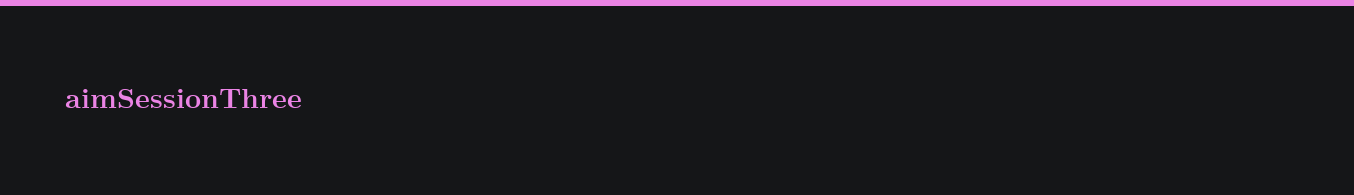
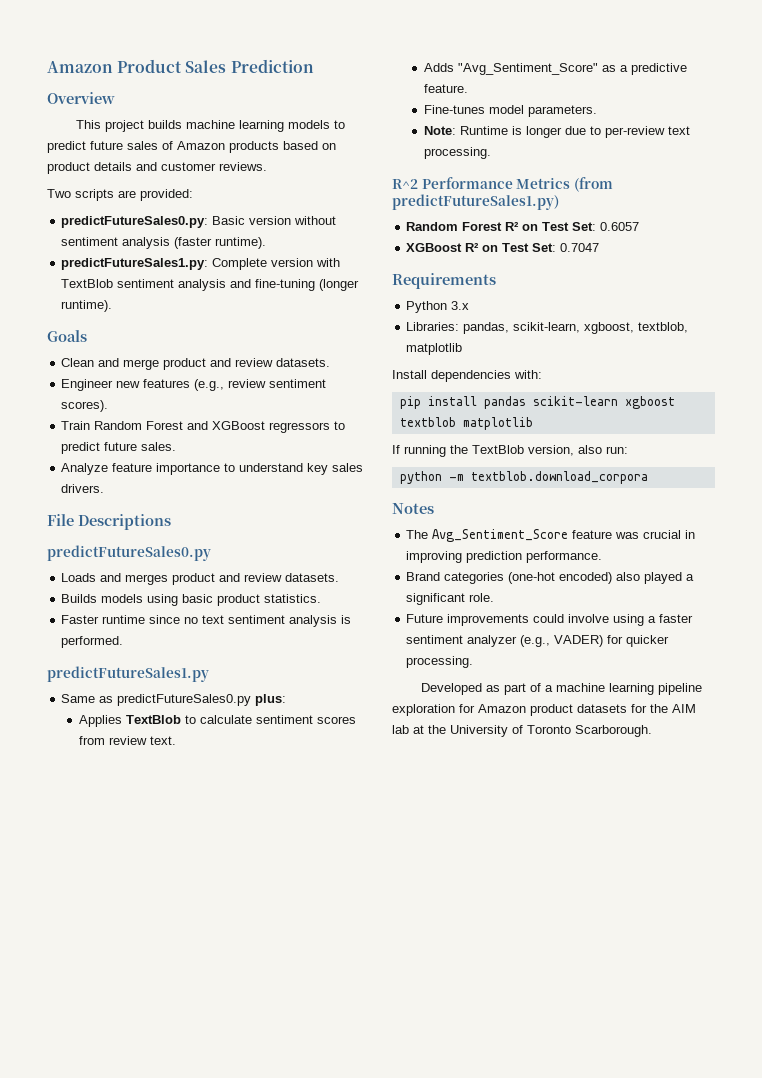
[65,89,302,108] aimSessionThree -> [47,59,314,73] [47,92,115,104] [76,120,346,132] [47,141,336,153] [47,162,267,174] [47,189,193,201] [61,216,337,228] [61,237,267,249] [61,258,341,270] [61,279,360,291] [61,300,113,312] [47,330,87,342] [61,358,331,370] [61,379,327,391] [61,400,109,412] [61,421,346,433] [61,442,177,454] [61,463,364,475] [61,484,105,493] [47,514,171,530] [47,545,211,561] [61,573,340,585] [61,594,322,606] [61,615,352,627] [61,636,124,648] [47,666,209,682] [61,694,287,706] [78,715,356,727] [78,736,176,745] [423,63,687,75] [423,84,468,93] [423,105,597,117] [423,126,690,138] [423,147,491,159] [392,177,613,192] [392,194,559,210] [406,222,640,231] [406,243,600,252] [392,273,496,289] [406,301,470,313] [406,322,689,334] [406,343,463,355] [392,370,542,382] [399,396,675,409] [399,417,533,430] [392,445,628,457] [399,471,648,484] [392,503,434,514] [406,529,696,542] [406,551,603,563] [406,572,695,584] [406,593,495,605] [406,614,694,626] [406,635,670,647] [406,656,474,668] [421,683,703,695] [392,704,696,716] [392,725,652,737] Amazon Product Sales Prediction // Overview // This project builds machine learning models to predict future sales of Amazon products based on product details and customer reviews. // Two scripts are provided: // predictFutureSales0.py: Basic version without sentiment analysis (faster runtime). // predictFutureSales1.py: Complete version with TextBlob sentiment analysis and fine-tuning (longer runtime). // Goals // Clean and merge product and review datasets. // Engineer new features (e.g., review sentiment scores). // Train Random Forest and XGBoost regressors to predict future sales. // Analyze feature importance to understand key sales drivers. // File Descriptions // predictFutureSales0.py // Loads and merges product and review datasets. // Builds models using basic product statistics. // Faster runtime since no text sentiment analysis is performed. // predictFutureSales1.py // Same as predictFutureSales0.py plus: // Applies TextBlob to calculate sentiment scores from review text. // Adds "Avg_Sentiment_Score" as a predictive feature. // Fine-tunes model parameters. // Note: Runtime is longer due to per-review text processing. // R^2 Performance Metrics (from predictFutureSales1.py) // Random Forest R² on Test Set: 0.6057 // XGBoost R² on Test Set: 0.7047 // Requirements // Python 3.x // Libraries: pandas, scikit-learn, xgboost, textblob, matplotlib // Install dependencies with: // pip install pandas scikit-learn xgboost textblob matplotlib // If running the TextBlob version, also run: // python -m textblob.download_corpora // Notes // The Avg_Sentiment_Score feature was crucial in improving prediction performance. // Brand categories (one-hot encoded) also played a significant role. // Future improvements could involve using a faster sentiment analyzer (e.g., VADER) for quicker processing. // Developed as part of a machine learning pipeline exploration for Amazon product datasets for the AIM lab at the University of Toronto Scarborough.

